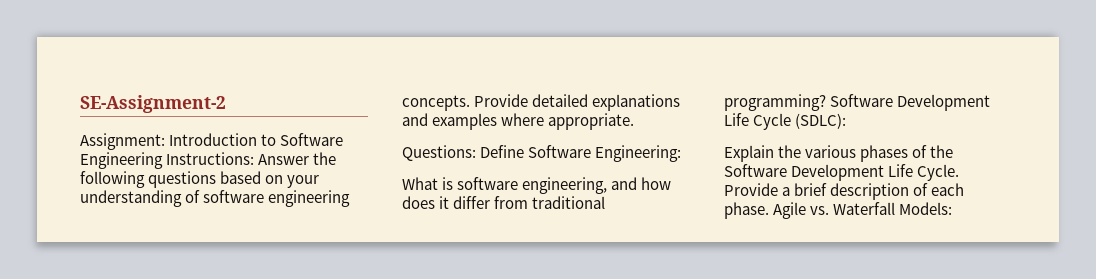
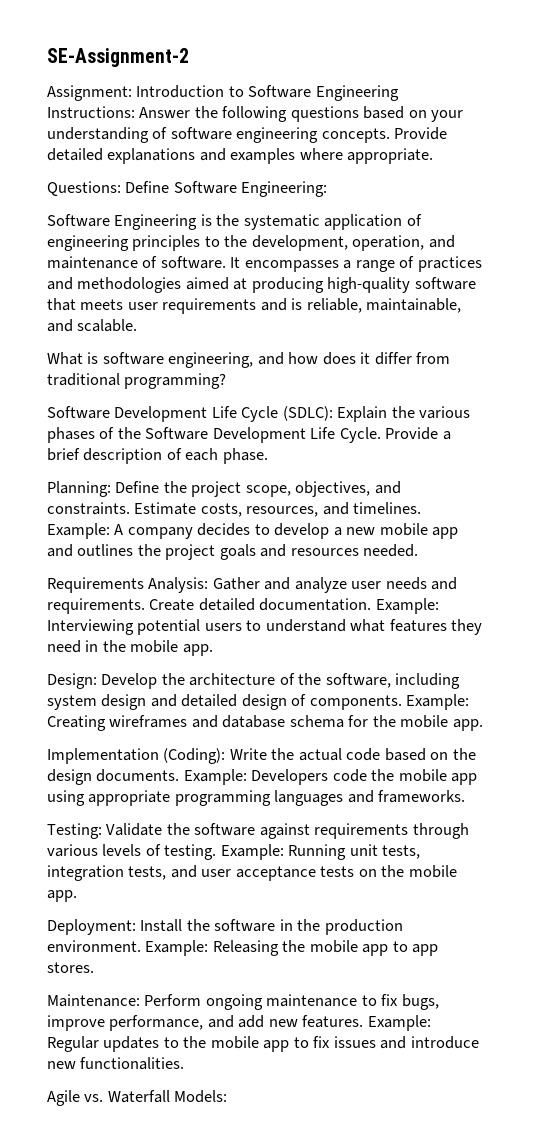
(682, 153) none -> [47,214,422,230] [47,235,455,251] [47,256,482,272] [47,277,476,293] [47,298,462,314] [47,319,138,332] // Software Engineering is the systematic application of engineering principles to the development, operation, and maintenance of software. It encompasses a range of practices and methodologies aimed at producing high-quality software that meets user requirements and is reliable, maintainable, and scalable.
(826, 102) none -> (227, 381) //
(847, 121) // -> (333, 413) none
(769, 210) none -> [47,481,401,497] [47,502,422,517] [47,523,459,539] [47,544,419,560] [47,577,458,593] [47,598,439,614] [47,619,483,635] [47,640,213,656] [47,673,461,689] [47,694,470,710] [47,715,483,731] [47,748,476,764] [47,769,478,785] [47,790,466,806] [47,823,469,839] [47,844,421,860] [47,865,457,881] [47,890,77,902] [47,919,403,935] [47,940,439,956] [47,962,94,973] [47,994,439,1010] [47,1015,431,1031] [47,1036,479,1052] [47,1057,185,1070] // Planning: Define the project scope, objectives, and constraints. Estimate costs, resources, and timelines. Example: A company decides to develop a new mobile app and outlines the project goals and resources needed. // Requirements Analysis: Gather and analyze user needs and requirements. Create detailed documentation. Example: Interviewing potential users to understand what features they need in the mobile app. // Design: Develop the architecture of the software, including system design and detailed design of components. Example: Creating wireframes and database schema for the mobile app. // Implementation (Coding): Write the actual code based on the design documents. Example: Developers code the mobile app using appropriate programming languages and frameworks. // Testing: Validate the software against requirements through various levels of testing. Example: Running unit tests, integration tests, and user acceptance tests on the mobile app. // Deployment: Install the software in the production environment. Example: Releasing the mobile app to app stores. // Maintenance: Perform ongoing maintenance to fix bugs, improve performance, and add new features. Example: Regular updates to the mobile app to fix issues and introduce new functionalities. //

